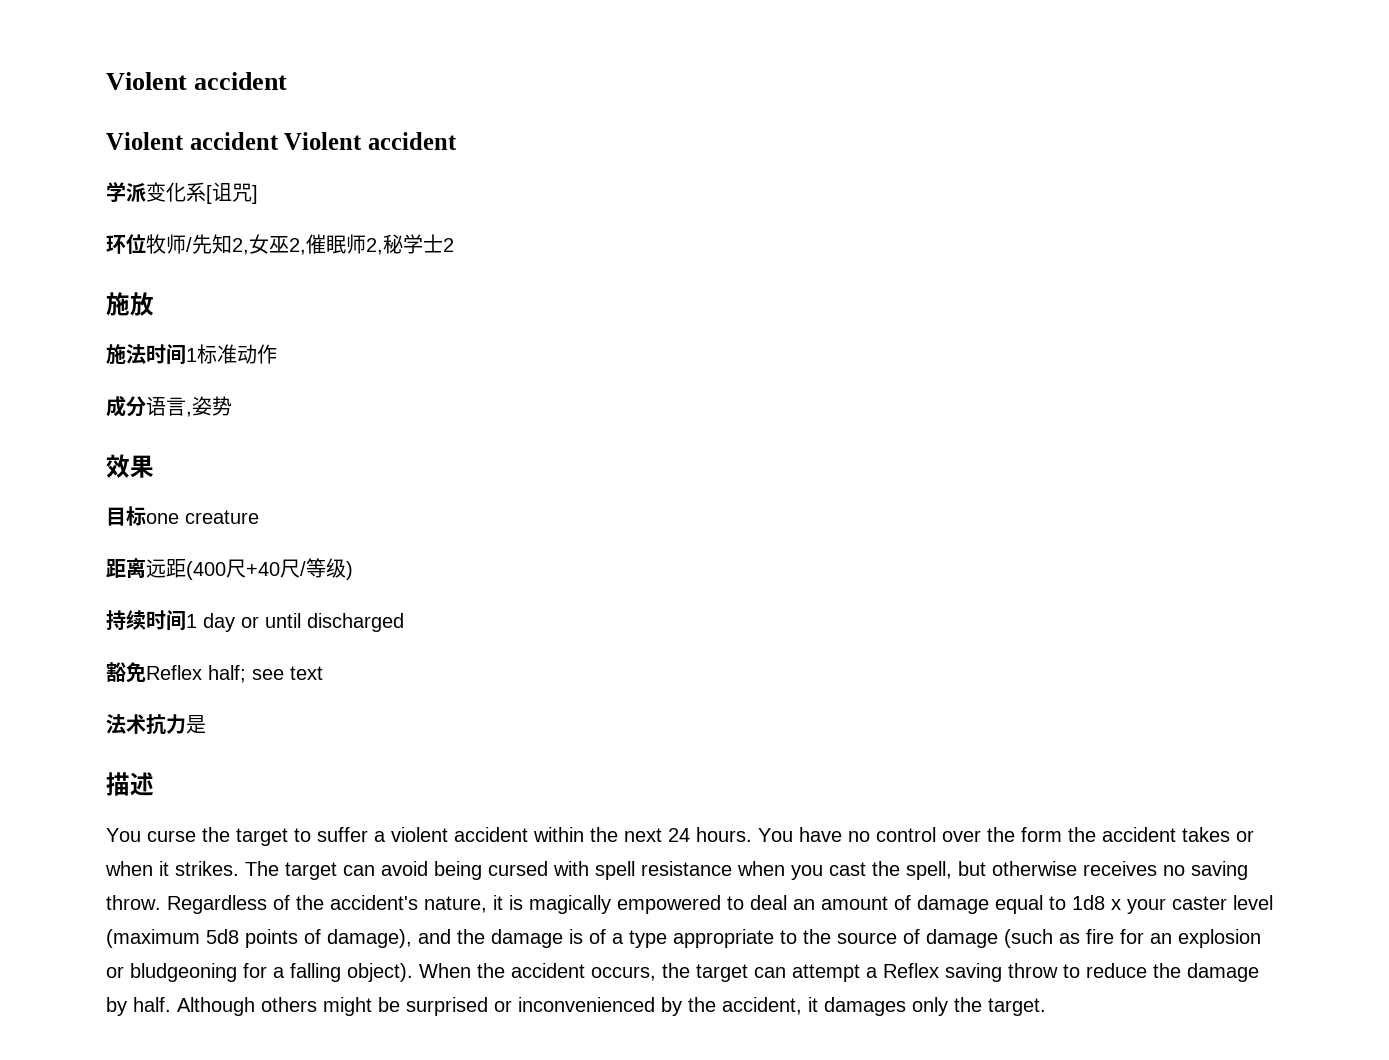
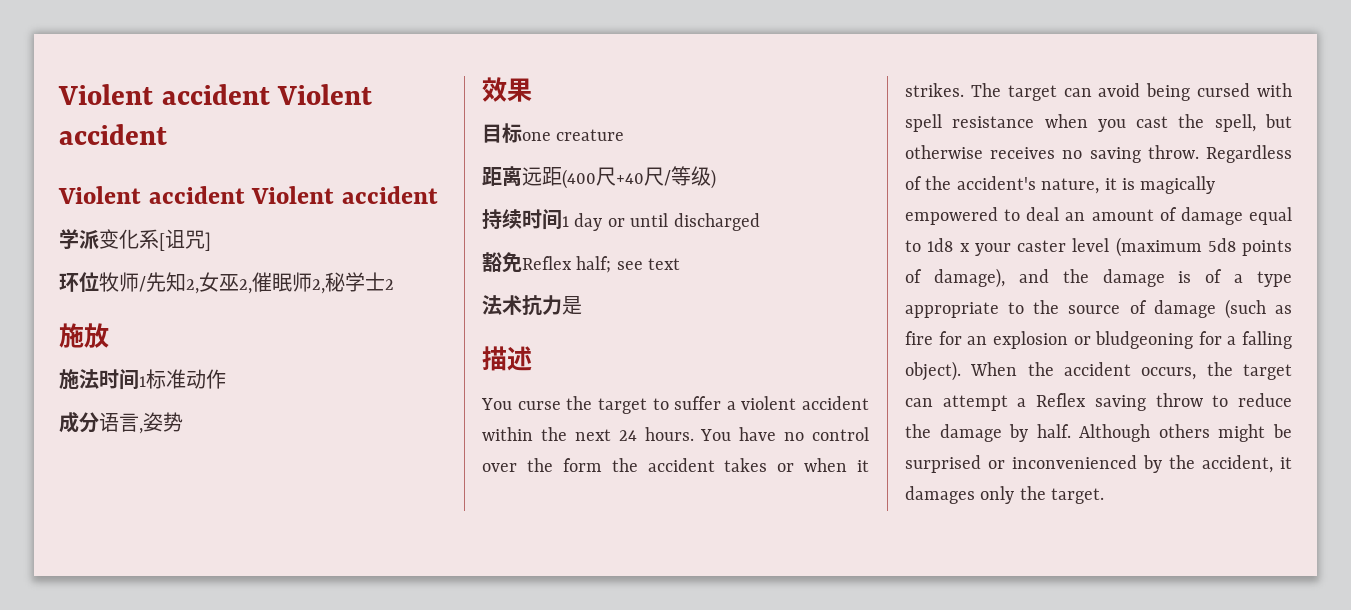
[106,72,288,90] Violent accident -> [58,84,373,105] [59,124,167,145] Violent accident Violent accident

